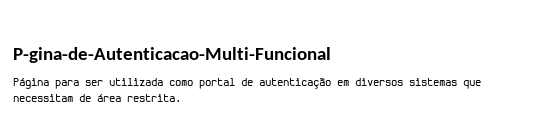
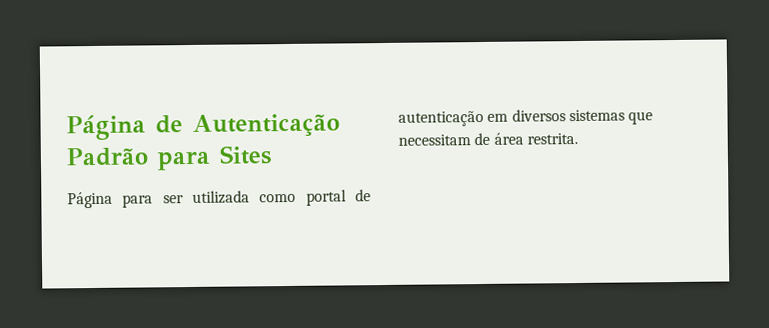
[13,47,331,63] P-gina-de-Autenticacao-Multi-Funcional -> [66,113,340,141] [66,145,272,171] Página de Autenticação Padrão para Sites

